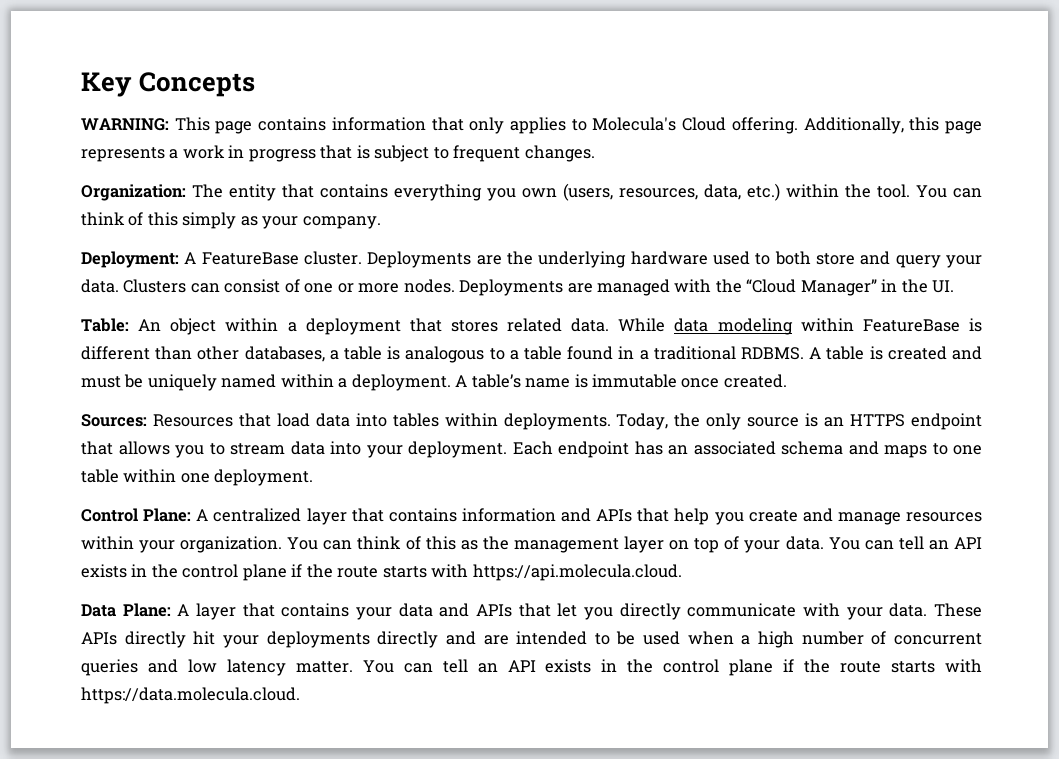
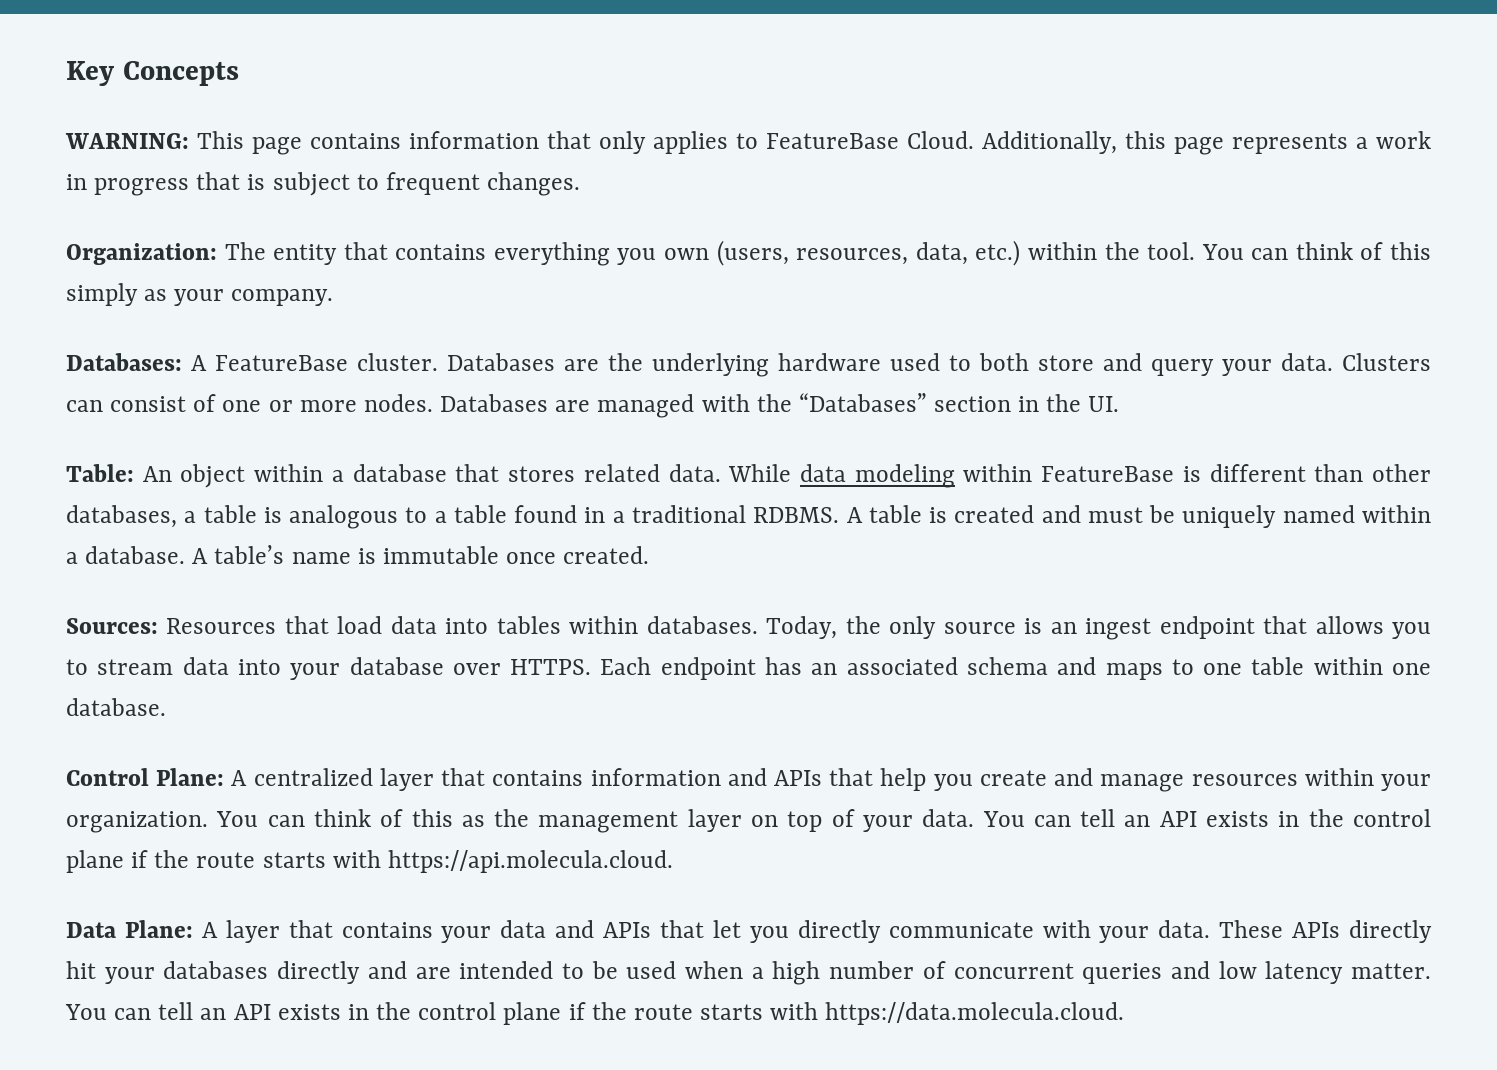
[592,117,798,134] Molecula's Cloud offering. -> [766,131,974,149] FeatureBase Cloud.
[81,251,179,268] Deployment: -> [66,353,182,371] Databases:
[367,251,472,268] Deployments -> [447,353,555,371] Databases
[459,279,564,296] Deployments -> [440,394,549,412] Databases
[746,279,877,296] “Cloud Manager” -> [798,393,1012,412] “Databases” section
[305,318,401,335] deployment -> [352,464,447,482] database
[351,374,451,391] deployment. -> [85,546,186,564] database.
[503,413,611,430] deployments. -> [646,616,758,634] databases.
[850,414,906,427] HTTPS -> [1085,618,1152,640] ingest
[408,441,507,458] deployment. -> [349,657,592,675] database over HTTPS.
[214,469,314,486] deployment. -> [66,698,166,716] database.
[266,631,370,648] deployments -> [163,961,269,979] databases

